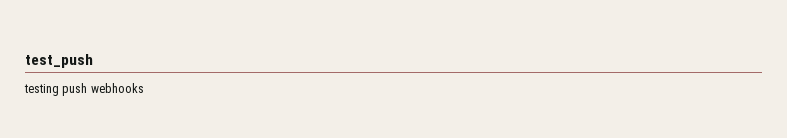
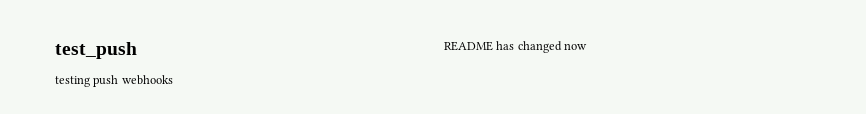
(144, 88) none -> [444,41,588,53] // README has changed now

